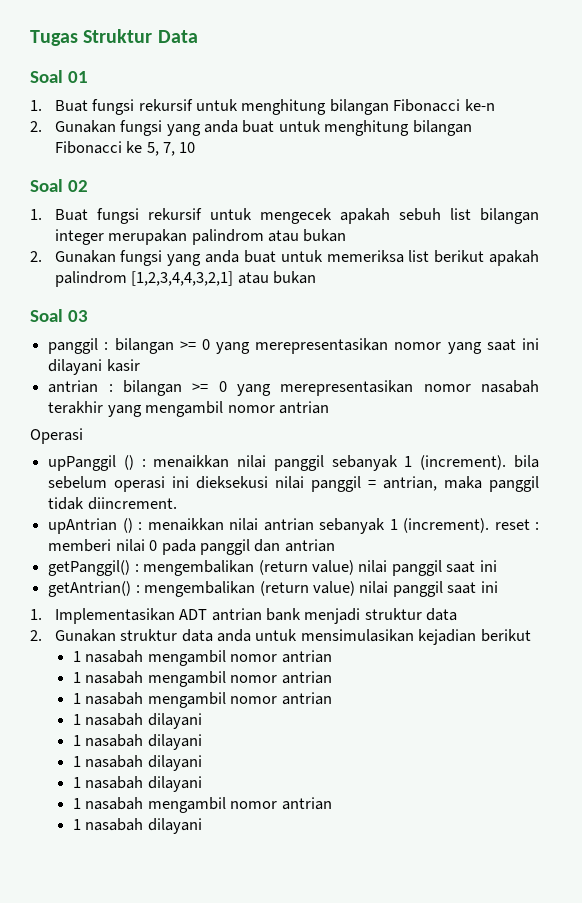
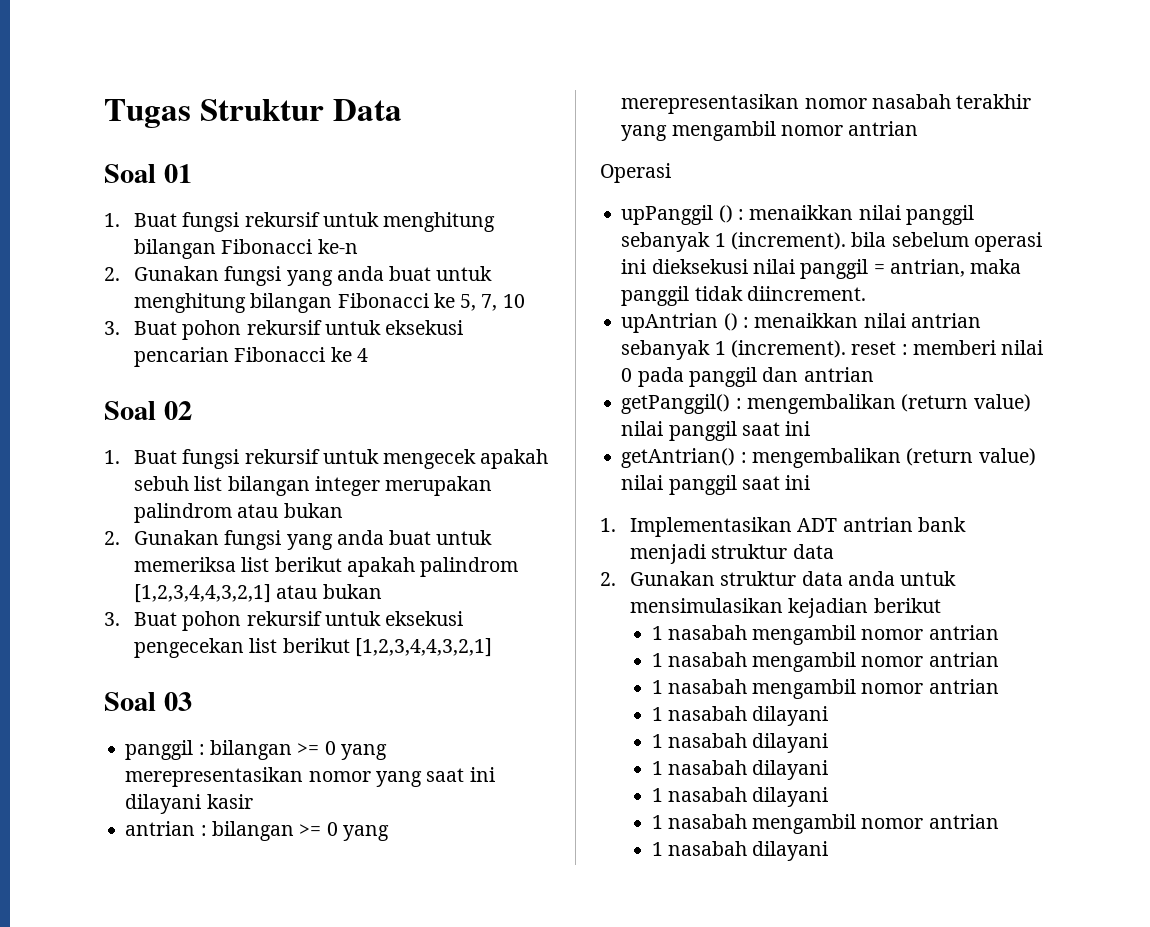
(196, 147) none -> [104,320,464,340] [134,347,368,367] // 3. Buat pohon rekursif untuk eksekusi pencarian Fibonacci ke 4
(316, 277) none -> [104,611,464,631] [134,638,492,658] // 3. Buat pohon rekursif untuk eksekusi pengecekan list berikut [1,2,3,4,4,3,2,1]

